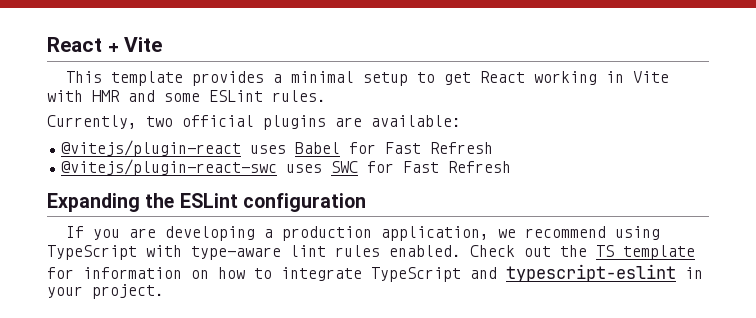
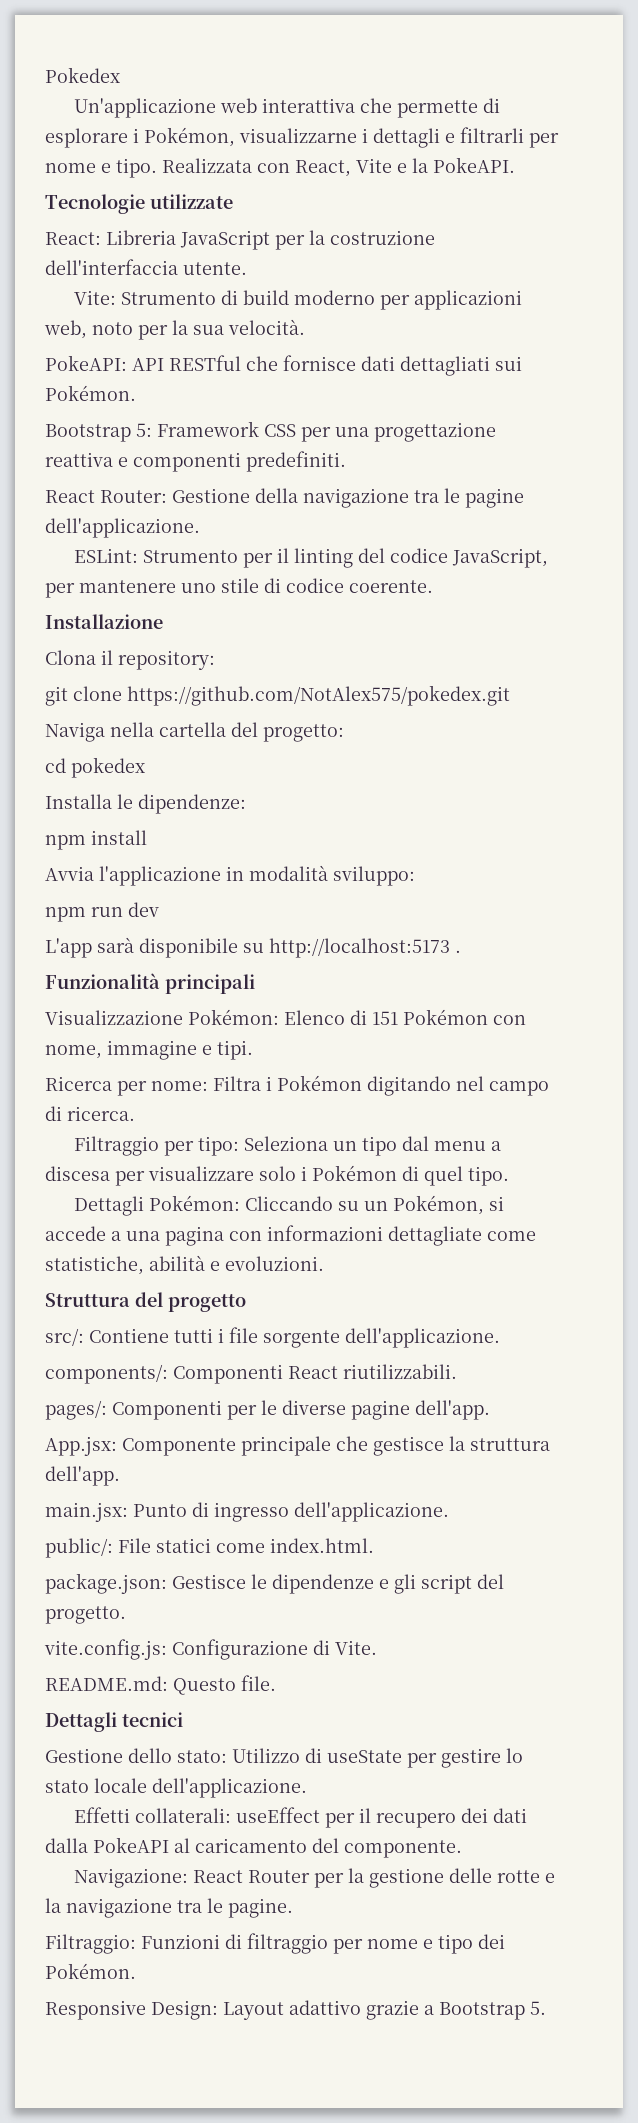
[47,37,163,52] [66,71,670,86] [47,90,326,102] [47,115,461,130] [61,140,494,157] [61,159,512,176] [47,193,366,212] [66,226,661,241] [47,245,695,260] [47,264,703,282] [47,284,164,299] React + Vite // This template provides a minimal setup to get React working in Vite with HMR and some ESLint rules. // Currently, two official plugins are available: // @vitejs/plugin-react uses Babel for Fast Refresh // @vitejs/plugin-react-swc uses SWC for Fast Refresh // Expanding the ESLint configuration // If you are developing a production application, we recommend using TypeScript with type-aware lint rules enabled. Check out the TS template for information on how to integrate TypeScript and typescript-eslint in your project. -> [45,67,120,83] [73,98,500,118] [45,127,559,148] [45,157,515,178] [45,194,233,214] [45,230,435,250] [45,259,247,275] [73,290,522,310] [44,319,305,340] [45,355,522,376] [45,385,136,401] [45,421,496,442] [45,451,346,472] [45,488,524,508] [45,518,200,538] [73,548,548,568] [45,578,433,598] [45,614,163,629] [45,650,215,670] [45,685,510,706] [45,722,344,742] [45,757,145,778] [45,794,246,814] [45,830,147,850] [45,865,415,886] [45,902,159,922] [45,937,461,958] [45,973,255,994] [45,1009,526,1025] [45,1040,253,1060] [45,1075,549,1096] [45,1106,135,1121] [73,1136,501,1156] [45,1165,509,1186] [73,1195,504,1216] [45,1225,536,1246] [45,1255,324,1275] [45,1292,246,1312] [45,1327,500,1348] [45,1364,457,1384] [45,1400,490,1420] [45,1436,550,1456] [45,1466,120,1486] [45,1502,449,1522] [45,1538,374,1558] [45,1573,504,1594] [45,1606,126,1624] [44,1639,377,1660] [45,1675,276,1695] [45,1712,183,1732] [45,1748,523,1768] [45,1778,307,1798] [73,1807,527,1828] [45,1837,462,1858] [73,1868,555,1888] [45,1898,293,1918] [45,1933,505,1954] [45,1963,136,1979] [45,2000,546,2020] Pokedex // Un'applicazione web interattiva che permette di esplorare i Pokémon, visualizzarne i dettagli e filtrarli per nome e tipo. Realizzata con React, Vite e la PokeAPI. // Tecnologie utilizzate // React: Libreria JavaScript per la costruzione dell'interfaccia utente. // Vite: Strumento di build moderno per applicazioni web, noto per la sua velocità. // PokeAPI: API RESTful che fornisce dati dettagliati sui Pokémon. // Bootstrap 5: Framework CSS per una progettazione reattiva e componenti predefiniti. // React Router: Gestione della navigazione tra le pagine dell'applicazione. // ESLint: Strumento per il linting del codice JavaScript, per mantenere uno stile di codice coerente. // Installazione // Clona il repository: // git clone https://github.com/NotAlex575/pokedex.git // Naviga nella cartella del progetto: // cd pokedex // Installa le dipendenze: // npm install // Avvia l'applicazione in modalità sviluppo: // npm run dev // L'app sarà disponibile su http://localhost:5173 . // Funzionalità principali // Visualizzazione Pokémon: Elenco di 151 Pokémon con nome, immagine e tipi. // Ricerca per nome: Filtra i Pokémon digitando nel campo di ricerca. // Filtraggio per tipo: Seleziona un tipo dal menu a discesa per visualizzare solo i Pokémon di quel tipo. // Dettagli Pokémon: Cliccando su un Pokémon, si accede a una pagina con informazioni dettagliate come statistiche, abilità e evoluzioni. // Struttura del progetto // src/: Contiene tutti i file sorgente dell'applicazione. // components/: Componenti React riutilizzabili. // pages/: Componenti per le diverse pagine dell'app. // App.jsx: Componente principale che gestisce la struttura dell'app. // main.jsx: Punto di ingresso dell'applicazione. // public/: File statici come index.html. // package.json: Gestisce le dipendenze e gli script del progetto. // vite.config.js: Configurazione di Vite. // README.md: Questo file. // Dettagli tecnici // Gestione dello stato: Utilizzo di useState per gestire lo stato locale dell'applicazione. // Effetti collaterali: useEffect per il recupero dei dati dalla PokeAPI al caricamento del componente. // Navigazione: React Router per la gestione delle rotte e la navigazione tra le pagine. // Filtraggio: Funzioni di filtraggio per nome e tipo dei Pokémon. // Responsive Design: Layout adattivo grazie a Bootstrap 5.

